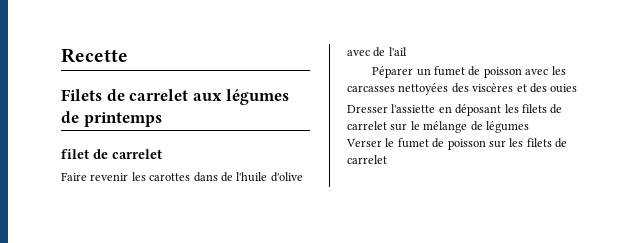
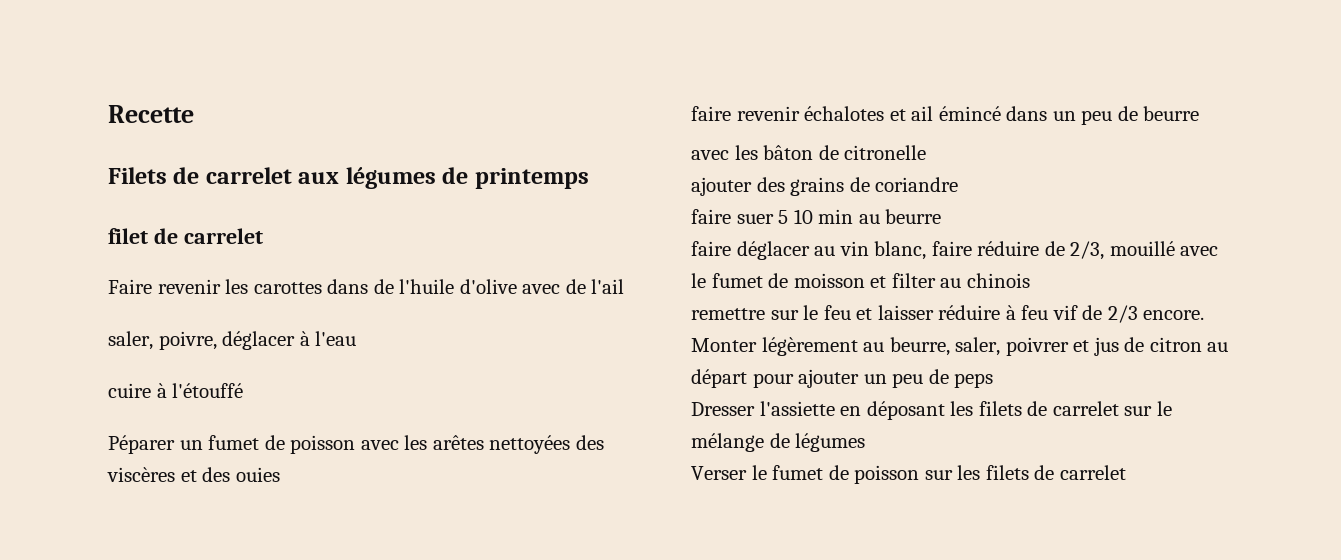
(407, 51) none -> [108,331,357,350] [108,383,244,398] // saler, poivre, déglacer à l'eau // cuire à l'étouffé
[347,85,395,92] carcasses -> [432,435,484,450] arêtes
(578, 88) none -> [691,106,1200,125] [691,145,927,160] [691,177,959,196] [691,209,942,224] [691,241,1219,260] [691,273,1030,288] [691,305,1205,323] [691,337,1229,356] [691,369,994,388] // faire revenir échalotes et ail émincé dans un peu de beurre // avec les bâton de citronelle // ajouter des grains de coriandre // faire suer 5 10 min au beurre // faire déglacer au vin blanc, faire réduire de 2/3, mouillé avec le fumet de moisson et filter au chinois // remettre sur le feu et laisser réduire à feu vif de 2/3 encore. Monter légèrement au beurre, saler, poivrer et jus de citron au départ pour ajouter un peu de peps

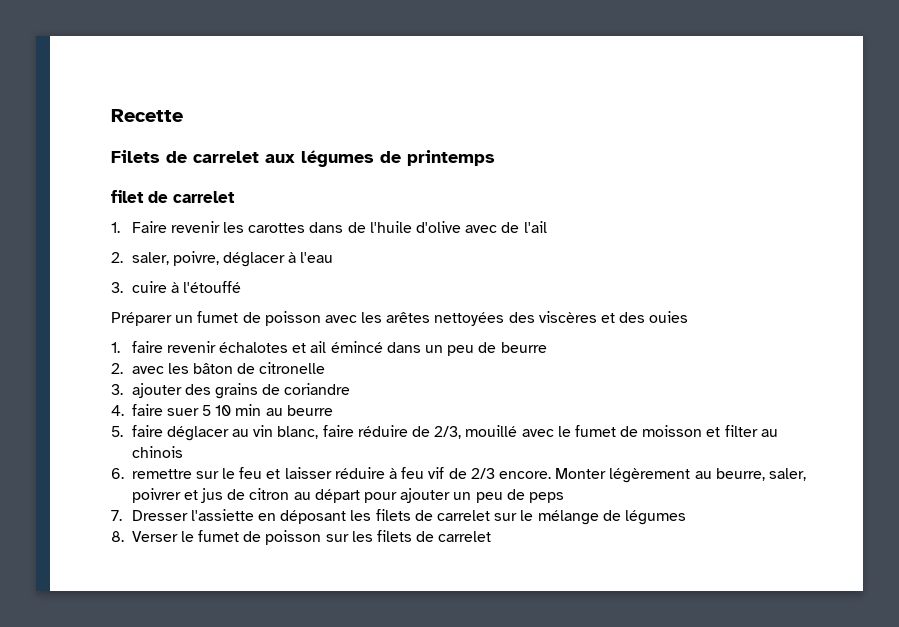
(263, 236) none -> [111,222,120,233] 1.
(625, 286) none -> [111,252,123,263] 2.
(357, 338) none -> [111,282,123,293] 3.
[108,435,175,454] Péparer -> [111,312,172,326] Préparer
(280, 474) none -> [111,342,120,353] 1.
(1200, 113) none -> [111,363,123,374] 2.
(927, 152) none -> [111,384,123,395] 3.
(959, 184) none -> [111,405,124,416] 4.
(942, 216) none -> [111,426,123,437] 5.
(1030, 280) none -> [111,468,124,479] 6.
(994, 380) none -> [111,510,122,521] 7.
(866, 442) none -> [111,531,124,542] 8.

